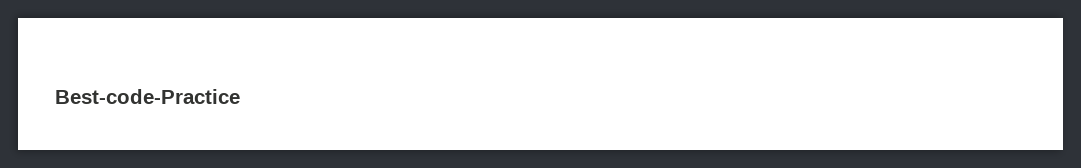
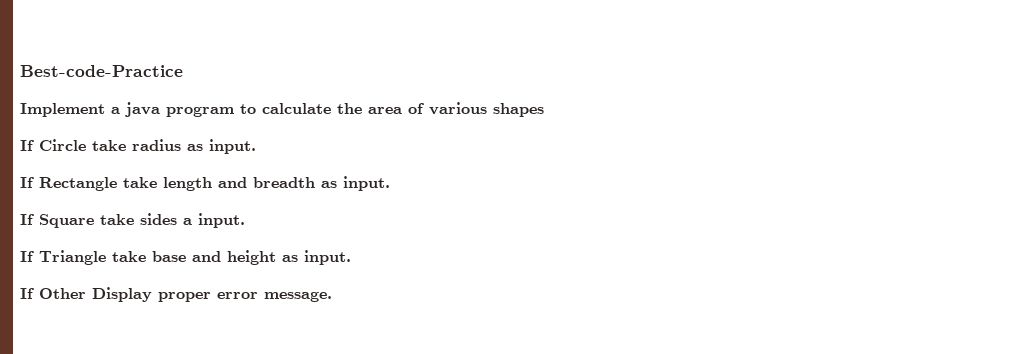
(240, 96) none -> [20,102,544,117] [20,139,256,154] [20,176,390,191] [20,213,245,228] [20,250,351,265] [20,287,332,302] // Implement a java program to calculate the area of various shapes // If Circle take radius as input. // If Rectangle take length and breadth as input. // If Square take sides a input. // If Triangle take base and height as input. // If Other Display proper error message.

